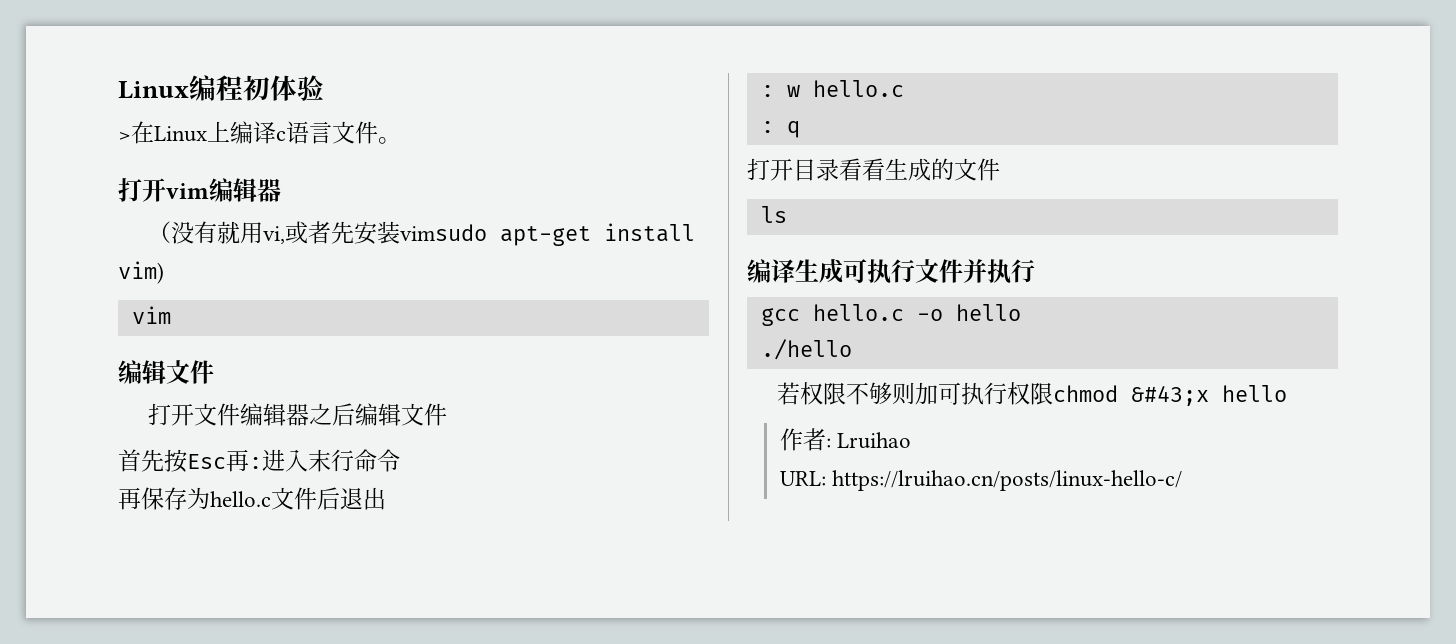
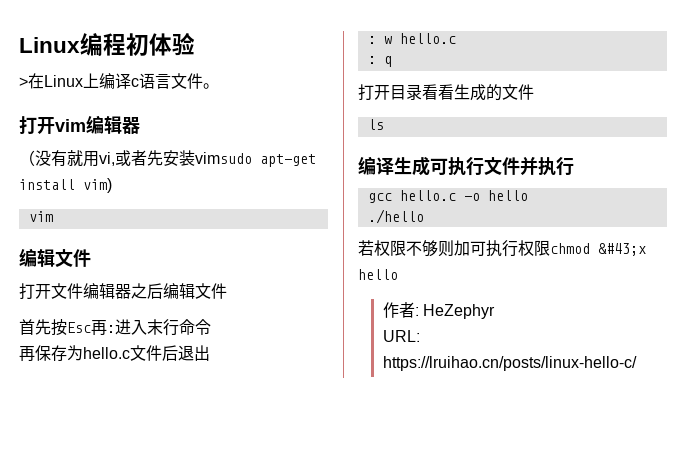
[836,432,911,449] Lruihao -> [422,304,495,319] HeZephyr

